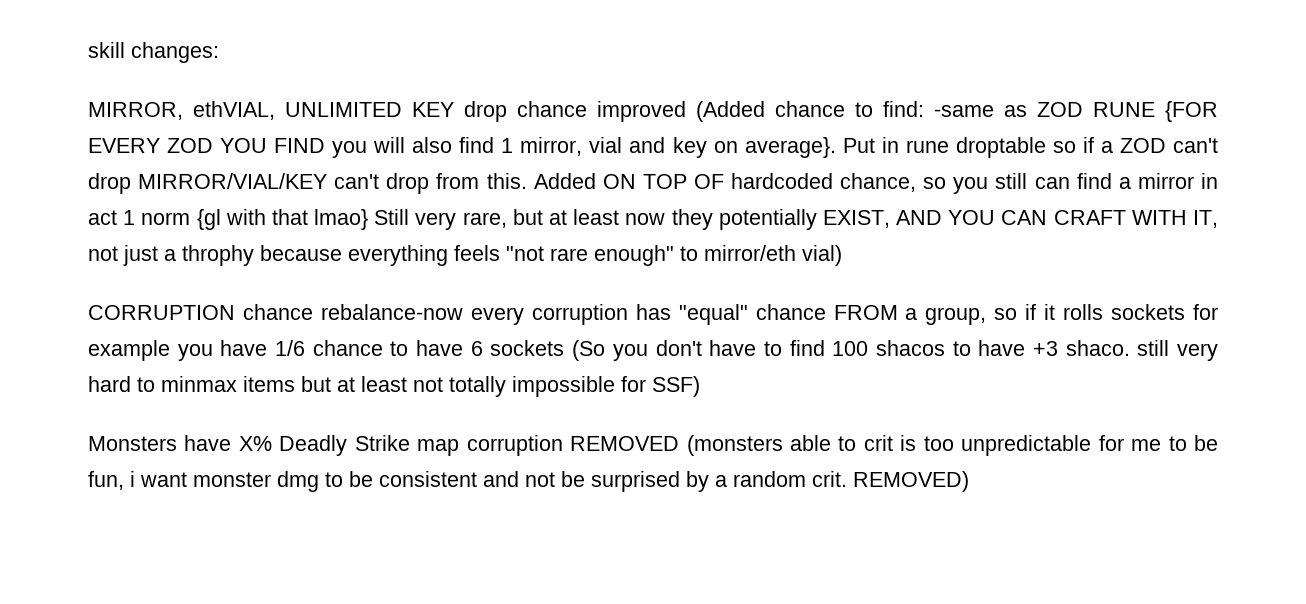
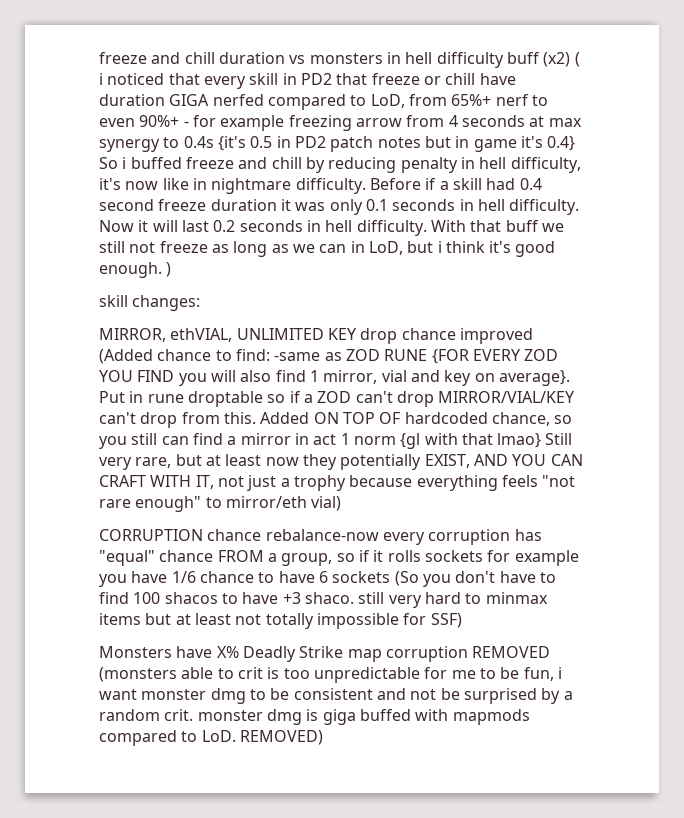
(88, 50) none -> [99,52,580,68] [99,73,516,89] [99,94,548,110] [99,115,582,131] [99,136,576,152] [99,157,581,173] [99,178,542,194] [99,199,580,215] [99,220,564,236] [99,241,556,257] [99,262,172,278] freeze and chill duration vs monsters in hell difficulty buff (x2) ( i noticed that every skill in PD2 that freeze or chill have duration GIGA nerfed compared to LoD, from 65%+ nerf to even 90%+ - for example freezing arrow from 4 seconds at max synergy to 0.4s {it's 0.5 in PD2 patch notes but in game it's 0.4} So i buffed freeze and chill by reducing penalty in hell difficulty, it's now like in nightmare difficulty. Before if a skill had 0.4 second freeze duration it was only 0.1 seconds in hell difficulty. Now it will last 0.2 seconds in hell difficulty. With that buff we still not freeze as long as we can in LoD, but i think it's good enough. ) //
[182,245,254,266] throphy -> [293,475,346,491] trophy
(847, 479) none -> [197,709,530,725] [99,730,236,746] monster dmg is giga buffed with mapmods compared to LoD.

